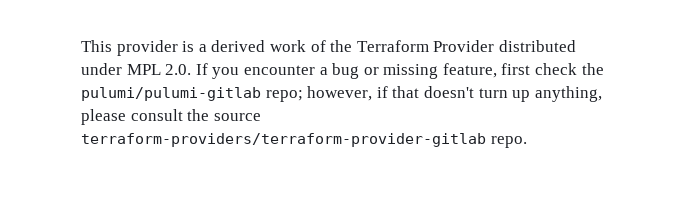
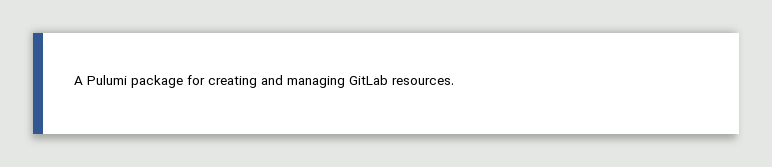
[81,40,576,56] [81,63,604,79] [81,86,602,102] [81,109,261,125] [81,133,527,148] This provider is a derived work of the Terraform Provider distributed under MPL 2.0. If you encounter a bug or missing feature, first check the pulumi/pulumi-gitlab repo; however, if that doesn't turn up anything, please consult the source terraform-providers/terraform-provider-gitlab repo. -> [74,75,454,88] A Pulumi package for creating and managing GitLab resources.

